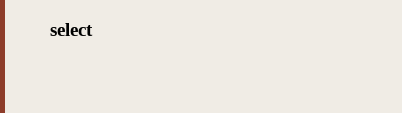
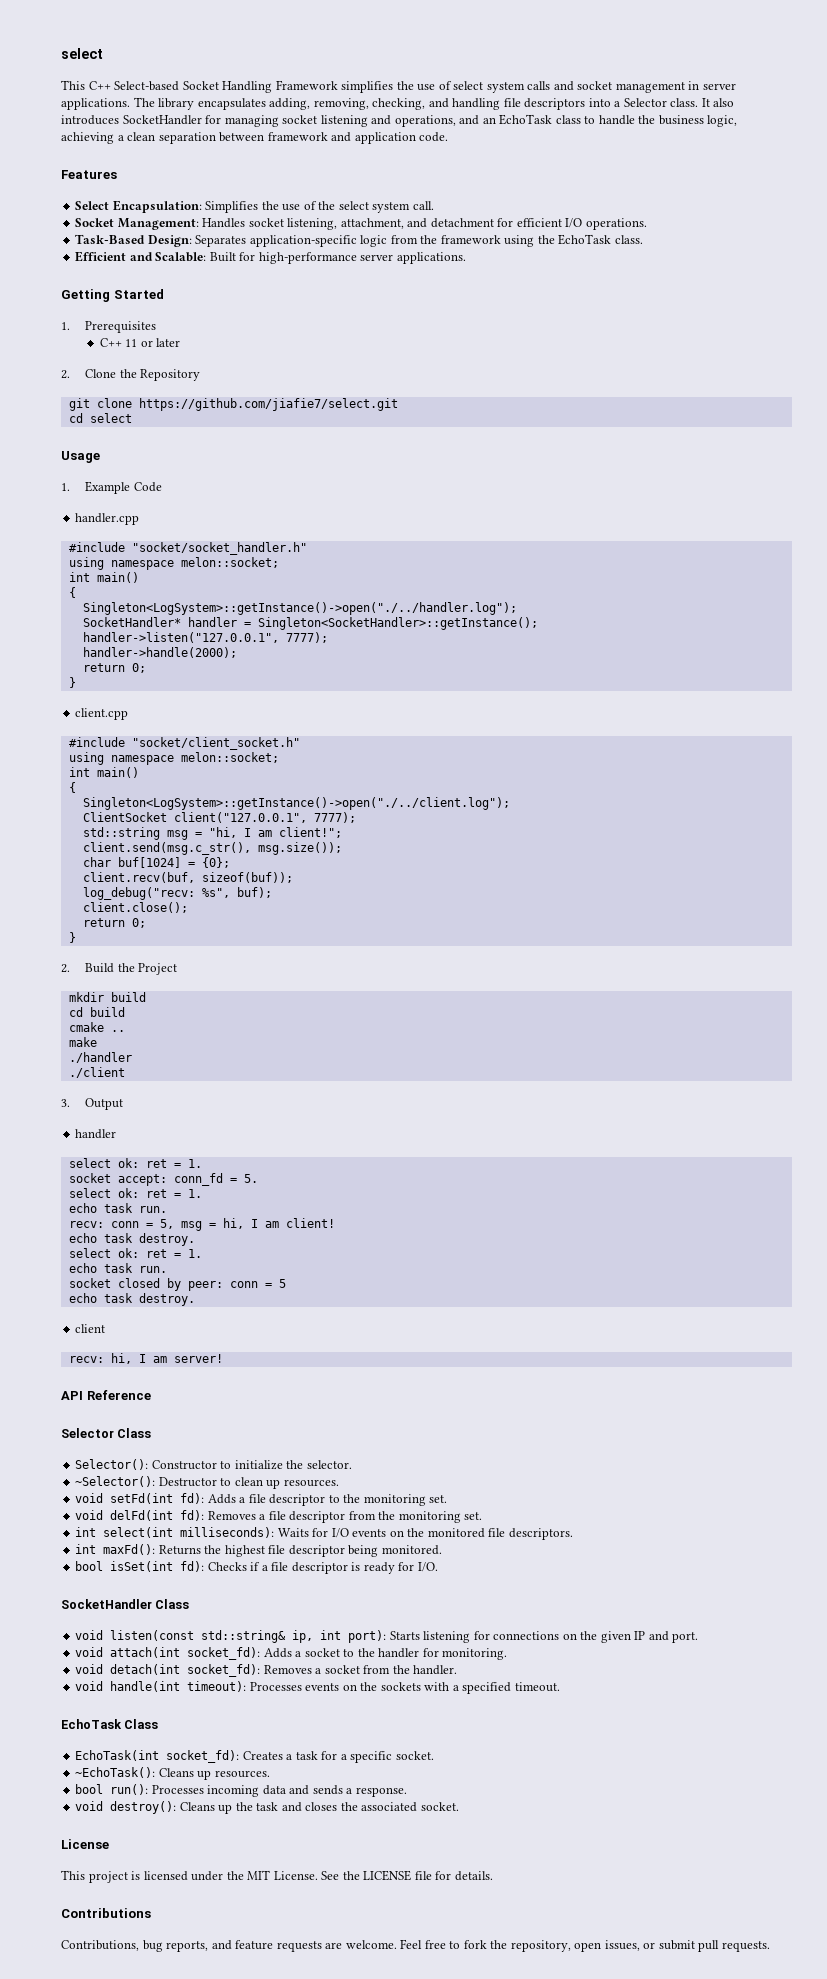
[50,23,93,36] select -> [61,48,103,59] [61,80,736,93] [61,97,735,110] [61,114,738,127] [61,132,449,144] [61,170,117,179] [75,200,434,213] [75,218,647,230] [75,234,643,247] [75,251,466,264] [61,289,164,302] [61,321,157,333] [99,338,181,347] [61,369,201,381] [68,398,398,411] [68,413,132,423] [61,451,100,463] [61,481,162,494] [75,513,140,525] [68,542,307,555] [68,557,279,570] [68,572,139,583] [68,587,76,598] [82,602,517,615] [82,617,538,630] [82,632,328,643] [82,647,237,658] [82,663,146,673] [68,677,76,688] [75,708,129,720] [68,737,300,750] [68,752,279,765] [68,767,139,778] [68,782,76,793] [82,797,510,810] [82,812,356,823] [82,827,342,840] [82,842,342,855] [82,857,230,868] [82,872,293,883] [82,887,272,900] [82,902,188,913] [82,918,146,928] [68,932,76,943] [61,963,178,975] [68,992,146,1002] [68,1007,125,1017] [68,1022,125,1032] [68,1037,97,1047] [68,1052,132,1063] [68,1067,125,1078] [61,1098,124,1110] [75,1129,117,1139] [68,1158,202,1168] [68,1173,258,1186] [68,1188,202,1198] [68,1203,167,1213] [68,1218,335,1231] [68,1233,195,1246] [68,1248,202,1258] [68,1263,167,1273] [68,1278,286,1291] [68,1293,195,1306] [75,1324,106,1333] [68,1353,223,1364] [61,1390,151,1400] [61,1428,152,1438] [75,1459,352,1470] [75,1476,339,1489] [75,1493,448,1506] [75,1510,483,1523] [75,1527,573,1540] [75,1544,442,1557] [75,1561,438,1574] [61,1599,190,1609] [75,1630,699,1643] [75,1647,508,1660] [75,1664,458,1677] [75,1681,560,1694] [61,1719,159,1729] [75,1750,434,1763] [75,1767,270,1780] [75,1784,407,1797] [75,1801,459,1814] [61,1839,109,1849] [61,1870,493,1883] [61,1908,151,1918] [61,1939,770,1952] select // This C++ Select-based Socket Handling Framework simplifies the use of select system calls and socket management in server applications. The library encapsulates adding, removing, checking, and handling file descriptors into a Selector class. It also introduces SocketHandler for managing socket listening and operations, and an EchoTask class to handle the business logic, achieving a clean separation between framework and application code. // Features // Select Encapsulation: Simplifies the use of the select system call. // Socket Management: Handles socket listening, attachment, and detachment for efficient I/O operations. // Task-Based Design: Separates application-specific logic from the framework using the EchoTask class. // Efficient and Scalable: Built for high-performance server applications. // Getting Started // 1. Prerequisites // C++ 11 or later // 2. Clone the Repository // git clone https://github.com/jiafie7/select.git // cd select // Usage // 1. Example Code // handler.cpp // #include "socket/socket_handler.h" // using namespace melon::socket; // int main() // { // Singleton<LogSystem>::getInstance()->open("./../handler.log"); // SocketHandler* handler = Singleton<SocketHandler>::getInstance(); // handler->listen("127.0.0.1", 7777); // handler->handle(2000); // return 0; // } // client.cpp // #include "socket/client_socket.h" // using namespace melon::socket; // int main() // { // Singleton<LogSystem>::getInstance()->open("./../client.log"); // ClientSocket client("127.0.0.1", 7777); // std::string msg = "hi, I am client!"; // client.send(msg.c_str(), msg.size()); // char buf[1024] = {0}; // client.recv(buf, sizeof(buf)); // log_debug("recv: %s", buf); // client.close(); // return 0; // } // 2. Build the Project // mkdir build // cd build // cmake .. // make // ./handler // ./client // 3. Output // handler // select ok: ret = 1. // socket accept: conn_fd = 5. // select ok: ret = 1. // echo task run. // recv: conn = 5, msg = hi, I am client! // echo task destroy. // select ok: ret = 1. // echo task run. // socket closed by peer: conn = 5 // echo task destroy. // client // recv: hi, I am server! // API Reference // Selector Class // Selector(): Constructor to initialize the selector. // ~Selector(): Destructor to clean up resources. // void setFd(int fd): Adds a file descriptor to the monitoring set. // void delFd(int fd): Removes a file descriptor from the monitoring set. // int select(int milliseconds): Waits for I/O events on the monitored file descriptors. // int maxFd(): Returns the highest file descriptor being monitored. // bool isSet(int fd): Checks if a file descriptor is ready for I/O. // SocketHandler Class // void listen(const std::string& ip, int port): Starts listening for connections on the given IP and port. // void attach(int socket_fd): Adds a socket to the handler for monitoring. // void detach(int socket_fd): Removes a socket from the handler. // void handle(int timeout): Processes events on the sockets with a specified timeout. // EchoTask Class // EchoTask(int socket_fd): Creates a task for a specific socket. // ~EchoTask(): Cleans up resources. // bool run(): Processes incoming data and sends a response. // void destroy(): Cleans up the task and closes the associated socket. // License // This project is licensed under the MIT License. See the LICENSE file for details. // Contributions // Contributions, bug reports, and feature requests are welcome. Feel free to fork the repository, open issues, or submit pull requests.

